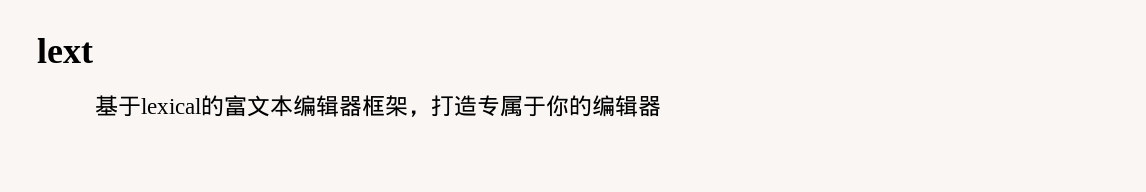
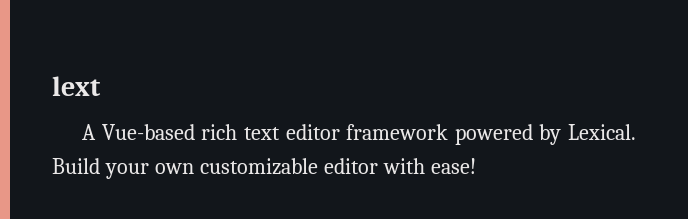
[95,95,662,117] 基于lexical的富文本编辑器框架，打造专属于你的编辑器 -> [82,124,636,145] [52,158,476,179] A Vue-based rich text editor framework powered by Lexical. Build your own customizable editor with ease!

